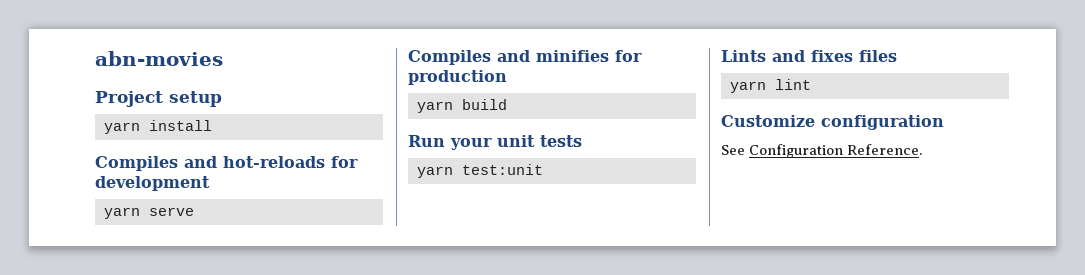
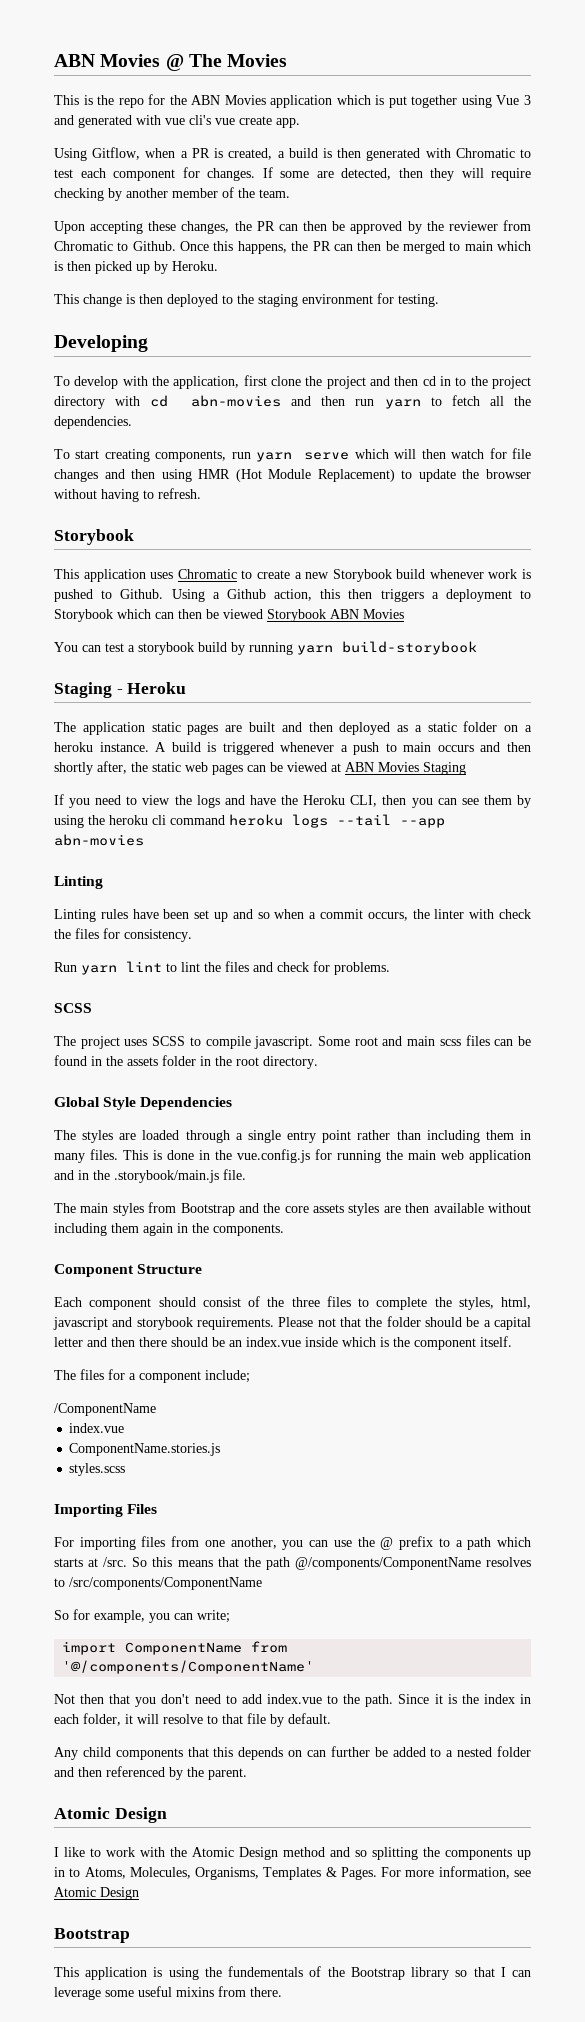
[95,51,223,66] [95,91,222,107] [103,120,212,134] [95,156,358,171] [95,176,210,191] [103,207,194,219] [408,50,642,65] [408,70,507,85] [416,99,507,113] [408,135,582,150] [416,164,543,178] [721,50,897,62] [729,79,811,93] [721,115,944,130] [721,144,922,158] abn-movies // Project setup // yarn install // Compiles and hot-reloads for development // yarn serve // Compiles and minifies for production // yarn build // Run your unit tests // yarn test:unit // Lints and fixes files // yarn lint // Customize configuration // See Configuration Reference. -> [54,54,288,71] [54,94,532,108] [54,115,300,128] [54,147,532,161] [54,167,531,181] [54,187,290,201] [54,220,531,234] [54,241,531,254] [54,261,218,274] [54,293,439,307] [54,335,148,352] [54,375,531,389] [54,395,531,409] [54,416,132,429] [54,448,531,462] [54,469,531,482] [54,488,201,502] [54,529,134,545] [54,569,531,582] [54,589,532,602] [54,609,404,622] [54,641,477,655] [54,682,187,698] [54,721,532,735] [54,742,532,755] [54,761,466,775] [54,794,532,808] [54,814,445,828] [54,834,144,846] [54,876,103,889] [54,909,532,922] [54,928,192,942] [54,961,390,975] [54,1003,92,1013] [54,1035,532,1049] [54,1055,318,1069] [54,1097,233,1110] [54,1130,531,1143] [54,1149,531,1163] [54,1169,246,1183] [54,1202,531,1216] [54,1223,284,1236] [54,1264,203,1277] [54,1296,531,1310] [53,1316,531,1330] [54,1336,512,1350] [54,1369,250,1383] [54,1403,156,1416] [69,1423,125,1433] [69,1443,221,1456] [69,1463,126,1476] [54,1504,158,1517] [54,1536,531,1550] [54,1557,531,1570] [54,1577,262,1590] [54,1609,230,1623] [62,1641,288,1655] [62,1660,315,1674] [54,1694,532,1707] [54,1713,331,1727] [54,1746,531,1760] [54,1766,247,1780] [54,1807,167,1823] [54,1847,531,1860] [54,1866,531,1880] [54,1887,139,1900] [54,1928,130,1943] [54,1966,531,1980] [54,1986,282,2000] ABN Movies @ The Movies // This is the repo for the ABN Movies application which is put together using Vue 3 and generated with vue cli's vue create app. // Using Gitflow, when a PR is created, a build is then generated with Chromatic to test each component for changes. If some are detected, then they will require checking by another member of the team. // Upon accepting these changes, the PR can then be approved by the reviewer from Chromatic to Github. Once this happens, the PR can then be merged to main which is then picked up by Heroku. // This change is then deployed to the staging environment for testing. // Developing // To develop with the application, first clone the project and then cd in to the project directory with cd abn-movies and then run yarn to fetch all the dependencies. // To start creating components, run yarn serve which will then watch for file changes and then using HMR (Hot Module Replacement) to update the browser without having to refresh. // Storybook // This application uses Chromatic to create a new Storybook build whenever work is pushed to Github. Using a Github action, this then triggers a deployment to Storybook which can then be viewed Storybook ABN Movies // You can test a storybook build by running yarn build-storybook // Staging - Heroku // The application static pages are built and then deployed as a static folder on a heroku instance. A build is triggered whenever a push to main occurs and then shortly after, the static web pages can be viewed at ABN Movies Staging // If you need to view the logs and have the Heroku CLI, then you can see them by using the heroku cli command heroku logs --tail --app abn-movies // Linting // Linting rules have been set up and so when a commit occurs, the linter with check the files for consistency. // Run yarn lint to lint the files and check for problems. // SCSS // The project uses SCSS to compile javascript. Some root and main scss files can be found in the assets folder in the root directory. // Global Style Dependencies // The styles are loaded through a single entry point rather than including them in many files. This is done in the vue.config.js for running the main web application and in the .storybook/main.js file. // The main styles from Bootstrap and the core assets styles are then available without including them again in the components. // Component Structure // Each component should consist of the three files to complete the styles, html, javascript and storybook requirements. Please not that the folder should be a capital letter and then there should be an index.vue inside which is the component itself. // The files for a component include; // /ComponentName // index.vue // ComponentName.stories.js // styles.scss // Importing Files // For importing files from one another, you can use the @ prefix to a path which starts at /src. So this means that the path @/components/ComponentName resolves to /src/components/ComponentName // So for example, you can write; // import ComponentName from '@/components/ComponentName' // Not then that you don't need to add index.vue to the path. Since it is the index in each folder, it will resolve to that file by default. // Any child components that this depends on can further be added to a nested folder and then referenced by the parent. // Atomic Design // I like to work with the Atomic Design method and so splitting the components up in to Atoms, Molecules, Organisms, Templates & Pages. For more information, see Atomic Design // Bootstrap // This application is using the fundementals of the Bootstrap library so that I can leverage some useful mixins from there.

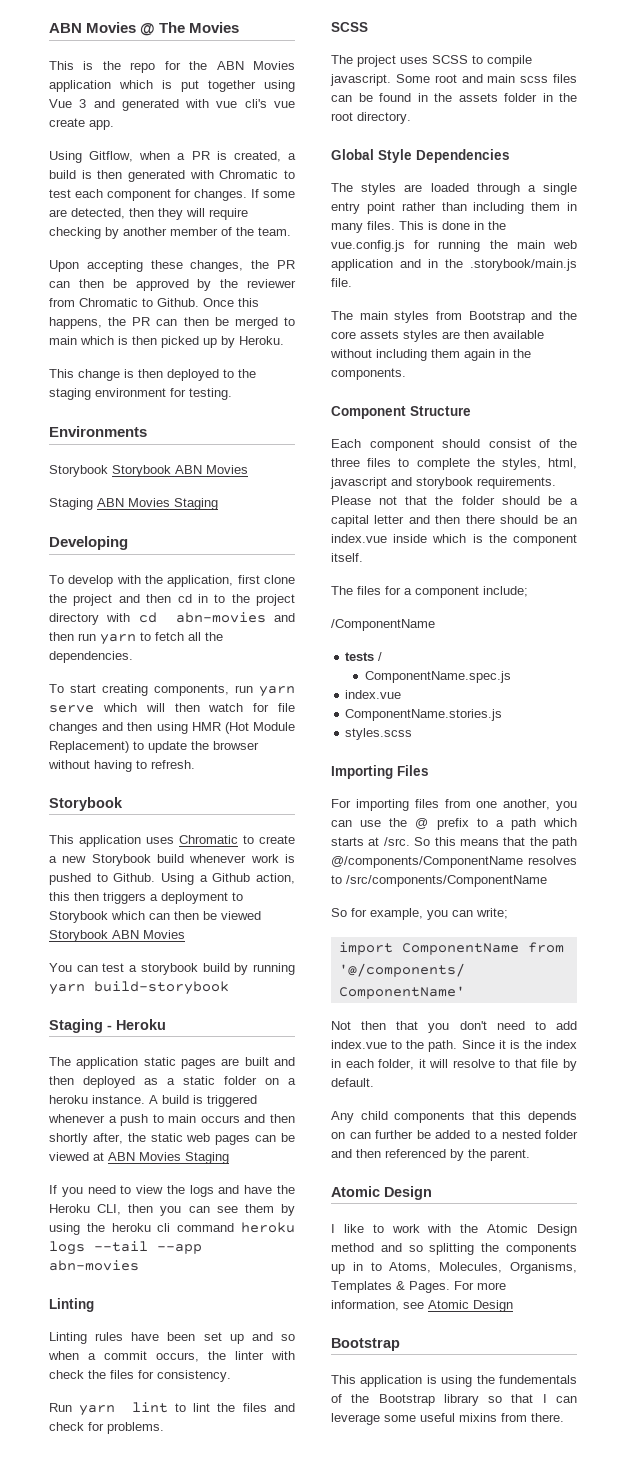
(439, 300) none -> [49,426,147,437] [49,465,248,477] [49,498,218,510] // Environments // Storybook Storybook ABN Movies // Staging ABN Movies Staging
(156, 1409) none -> [345,652,383,661] [364,671,511,683] // tests / // ComponentName.spec.js

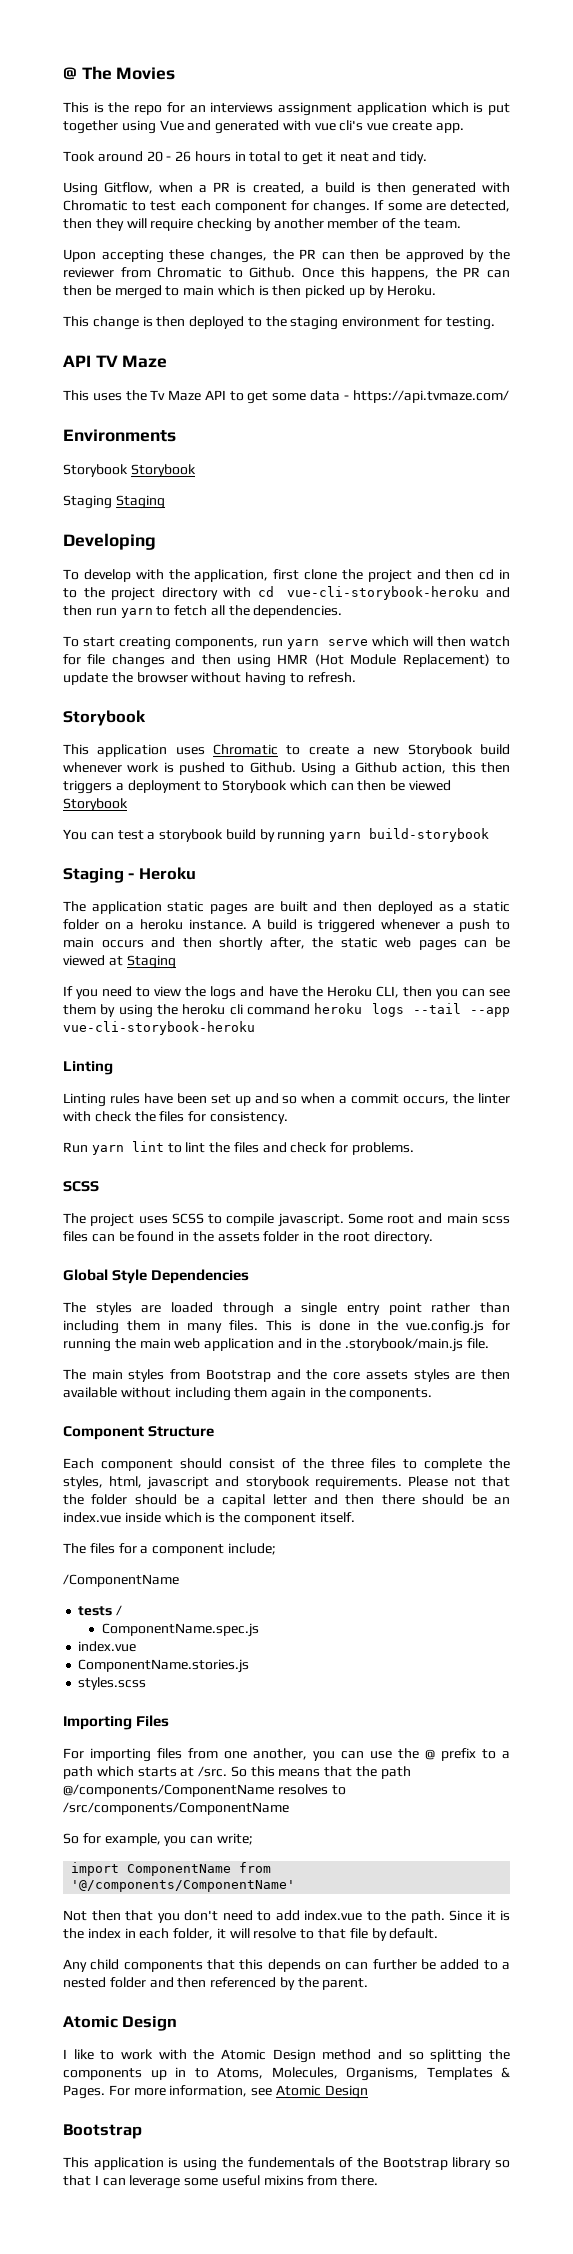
[49,22,137,33] ABN Movies -> (63, 73) none
[189,61,295,70] the ABN Movies -> [189,102,353,116] an interviews assignment
[79,99,87,108] 3 -> (184, 125) none
(114, 125) none -> [63,151,428,165] // Took around 20 - 26 hours in total to get it neat and tidy.
(232, 394) none -> [63,355,168,368] [63,390,509,404] // API TV Maze // This uses the Tv Maze API to get some data - https://api.tvmaze.com/
[175,465,248,474] [49,498,170,510] ABN Movies // Staging ABN Movies -> [63,495,112,509] // Staging
[175,612,266,623] abn-movies -> [287,586,480,600] vue-cli-storybook-heroku
[112,930,185,939] ABN Movies -> (128, 804) none
[108,1152,181,1161] ABN Movies -> (123, 961) none
[49,1260,139,1271] abn-movies -> [63,1021,255,1035] vue-cli-storybook-heroku

